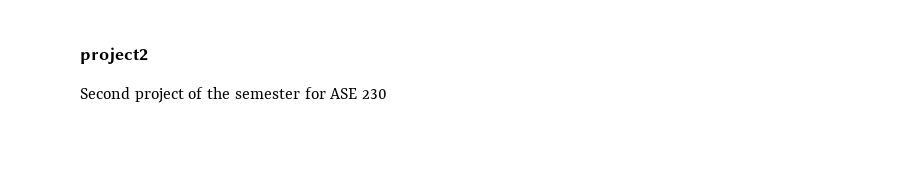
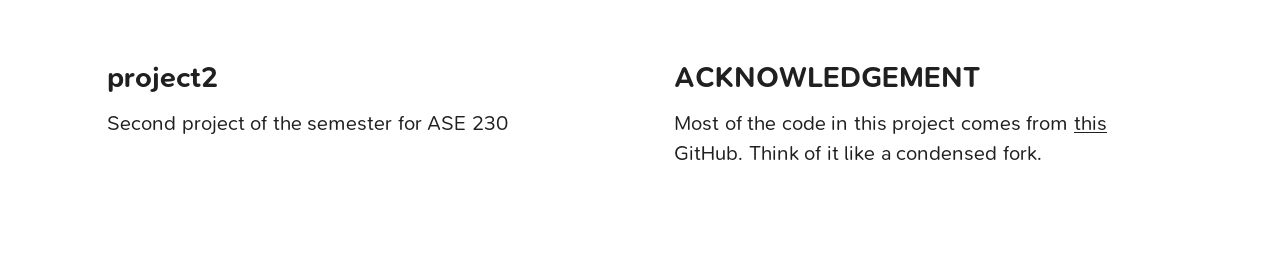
(388, 94) none -> [674,66,980,88] [674,115,1107,135] [674,145,1042,161] // ACKNOWLEDGEMENT // Most of the code in this project comes from this GitHub. Think of it like a condensed fork.

